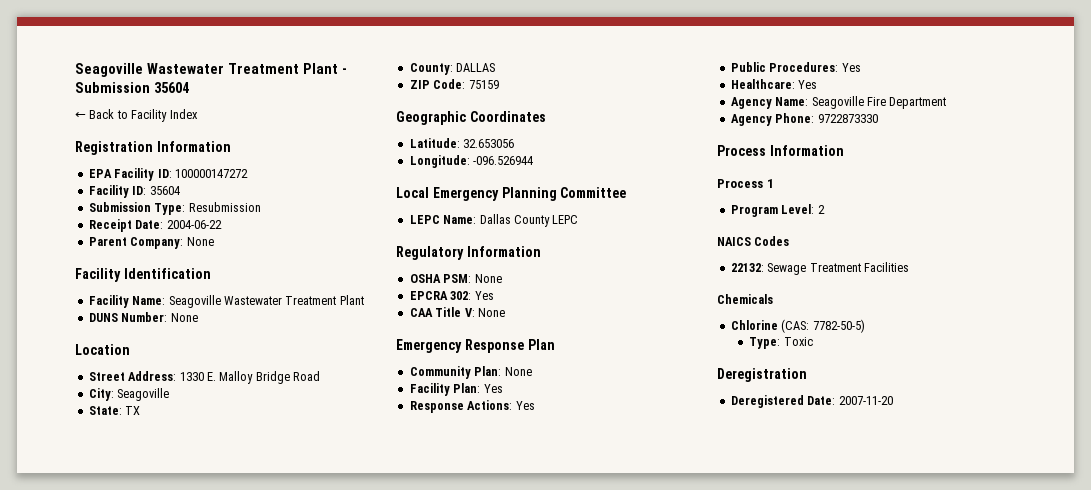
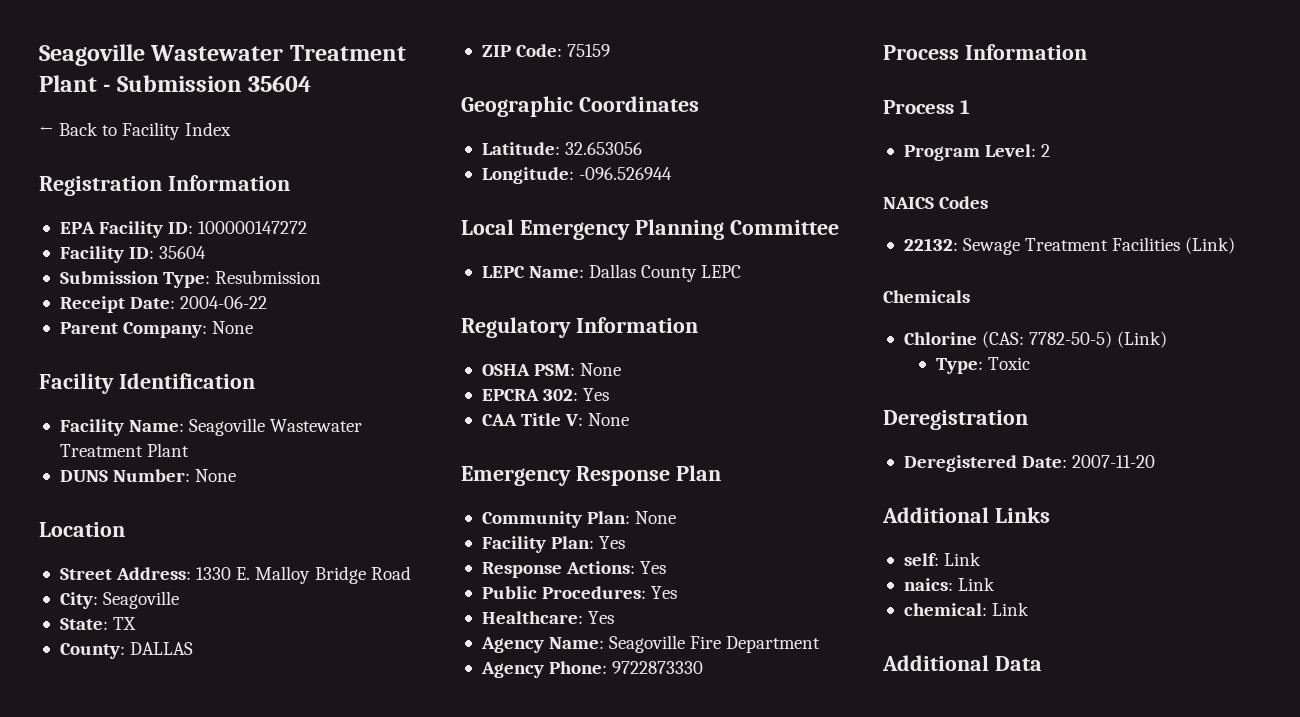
(909, 267) none -> [1185,237,1236,254] (Link)
(865, 326) none -> [1117,331,1168,348] (Link)
(893, 400) none -> [882,507,1050,523] [903,552,982,566] [903,577,996,591] [903,602,1030,616] [882,655,1042,671] // Additional Links // self: Link // naics: Link // chemical: Link // Additional Data

